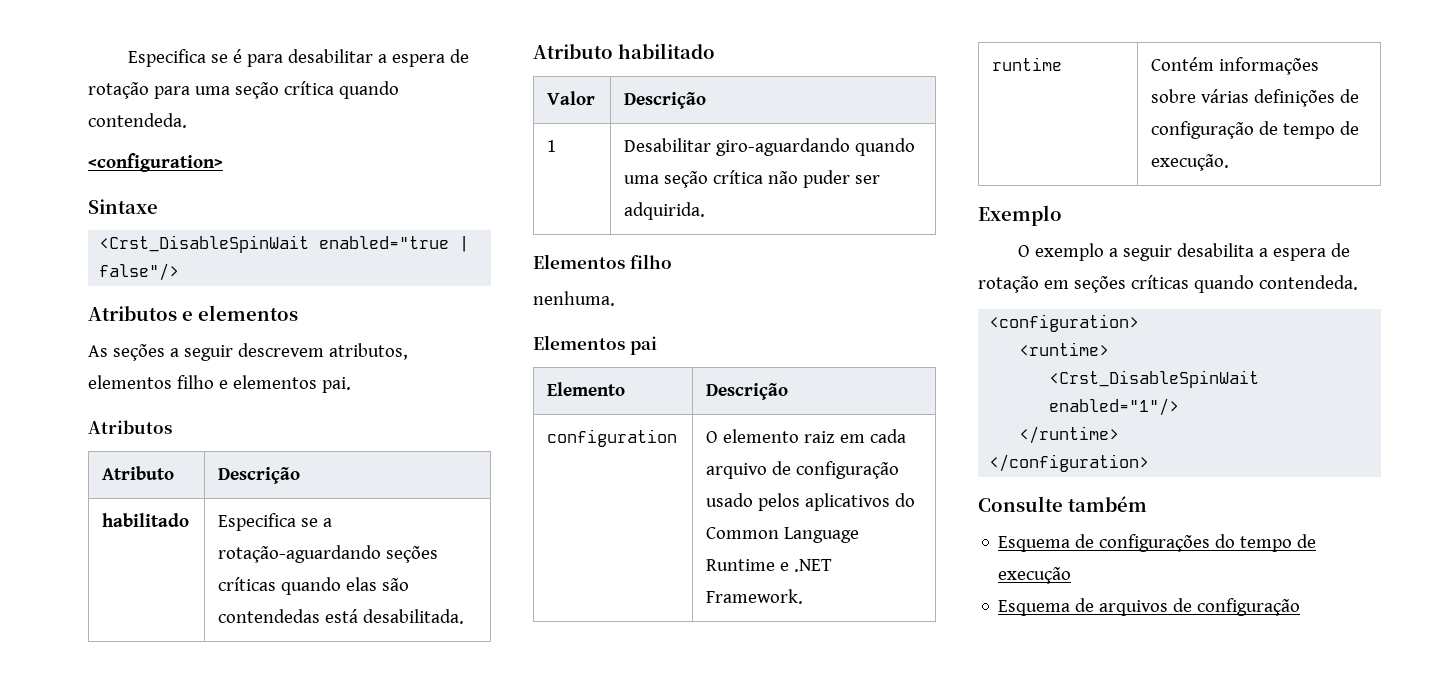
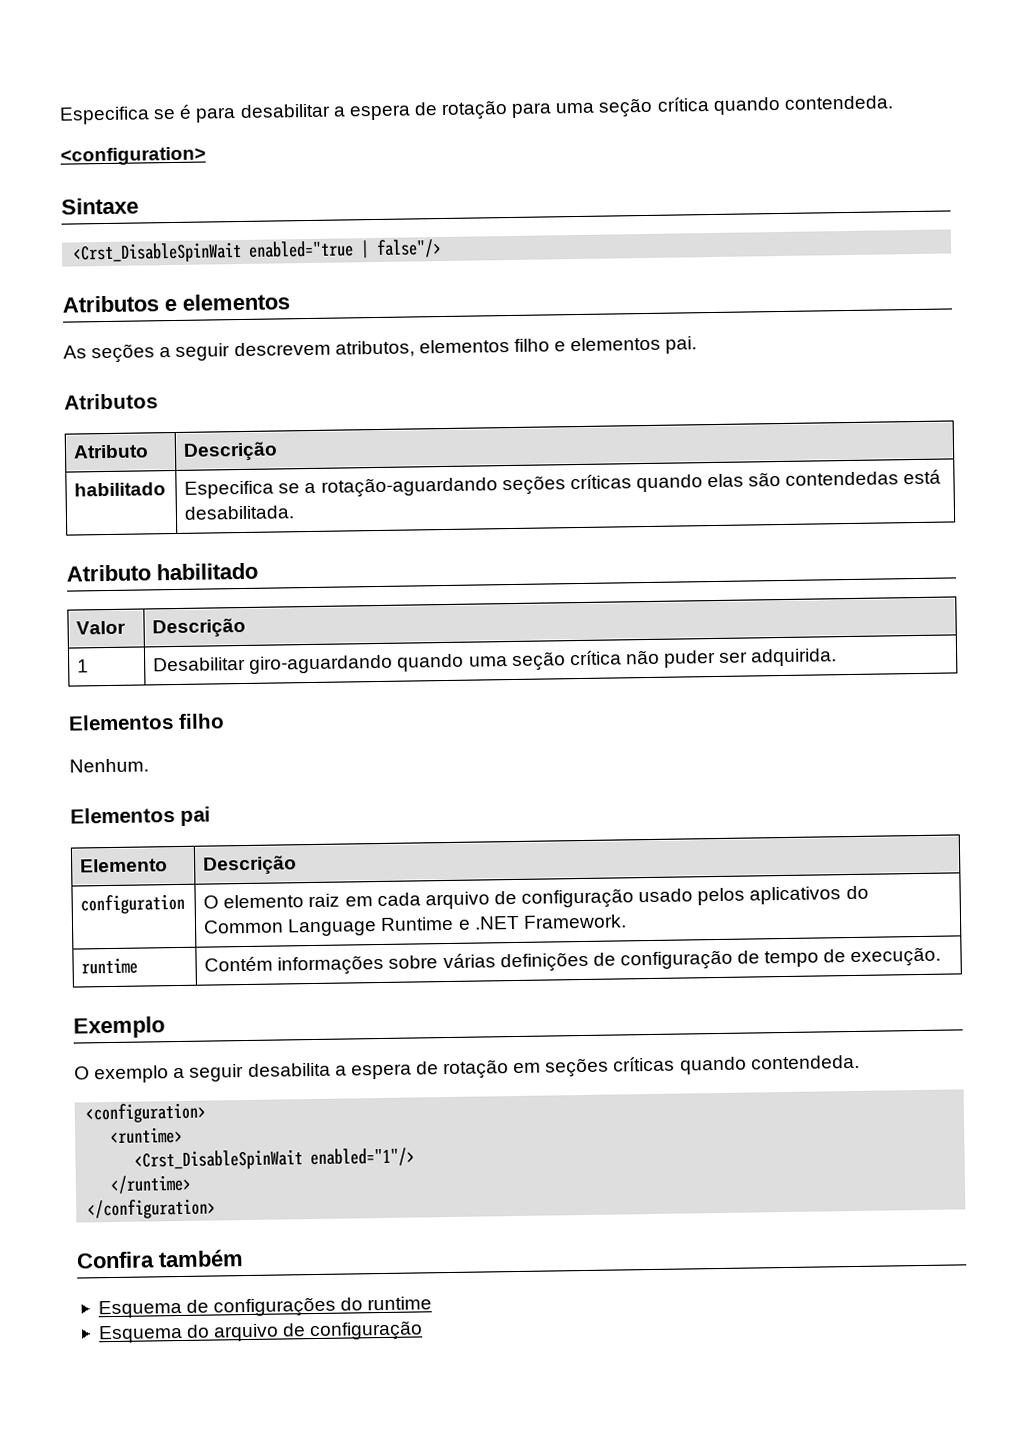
[533,291,615,306] nenhuma. -> [69,758,149,773] Nenhum.
[978,496,1063,512] Consulte -> [76,1251,155,1269] Confira
[1240,534,1317,552] [998,567,1072,584] [998,598,1169,616] tempo de execução // Esquema de arquivos -> [367,1296,433,1311] [97,1323,280,1344] runtime // Esquema do arquivo

